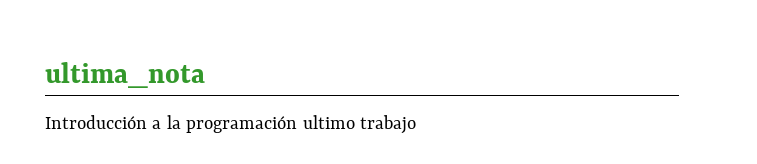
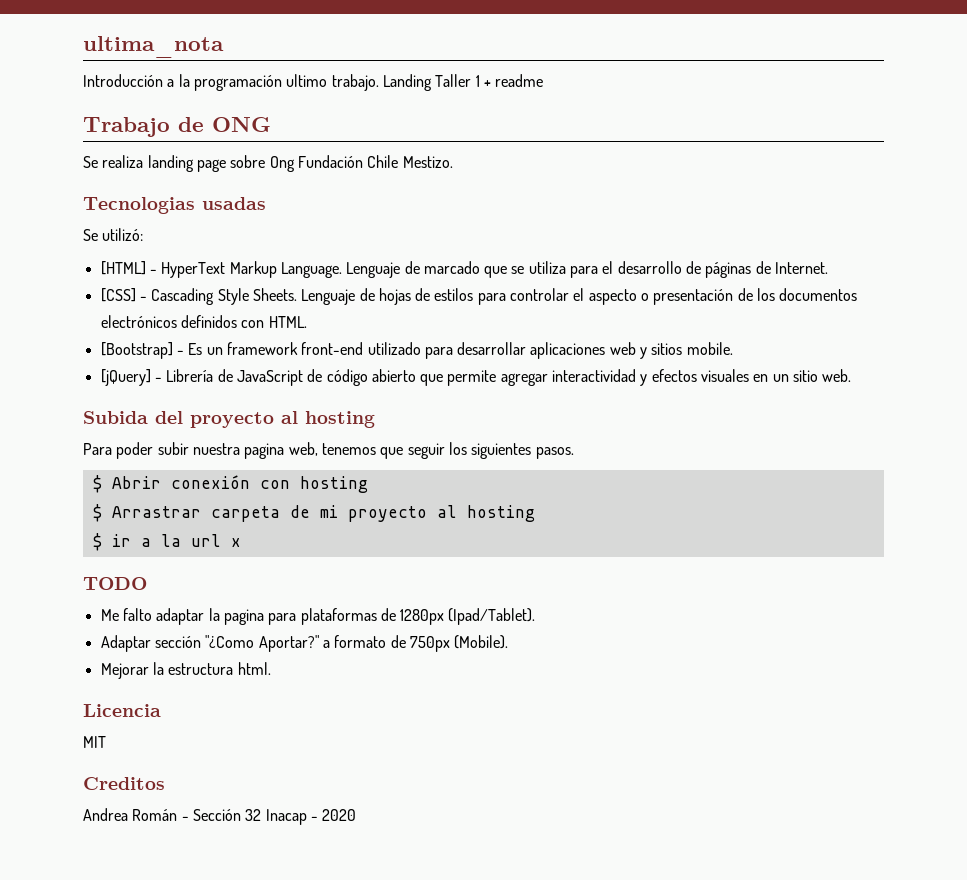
[360,115,416,134] trabajo -> [331,74,544,91] [83,117,271,137] [83,155,453,172] [83,197,266,214] [83,228,144,241] [100,261,829,278] [100,288,858,305] [100,315,307,328] [100,342,733,359] [100,369,852,386] [83,411,375,428] [83,442,574,459] [92,475,368,493] [92,504,535,522] [92,533,241,551] [83,577,147,590] [100,608,536,625] [100,635,509,652] [100,662,271,679] [83,704,161,717] [83,736,106,748] [83,777,165,790] [83,808,357,825] trabajo. Landing Taller 1 + readme // Trabajo de ONG // Se realiza landing page sobre Ong Fundación Chile Mestizo. // Tecnologias usadas // Se utilizó: // [HTML] - HyperText Markup Language. Lenguaje de marcado que se utiliza para el desarrollo de páginas de Internet. // [CSS] - Cascading Style Sheets. Lenguaje de hojas de estilos para controlar el aspecto o presentación de los documentos electrónicos definidos con HTML. // [Bootstrap] - Es un framework front-end utilizado para desarrollar aplicaciones web y sitios mobile. // [jQuery] - Librería de JavaScript de código abierto que permite agregar interactividad y efectos visuales en un sitio web. // Subida del proyecto al hosting // Para poder subir nuestra pagina web, tenemos que seguir los siguientes pasos. // $ Abrir conexión con hosting // $ Arrastrar carpeta de mi proyecto al hosting // $ ir a la url x // TODO // Me falto adaptar la pagina para plataformas de 1280px (Ipad/Tablet). // Adaptar sección "¿Como Aportar?" a formato de 750px (Mobile). // Mejorar la estructura html. // Licencia // MIT // Creditos // Andrea Román - Sección 32 Inacap - 2020

